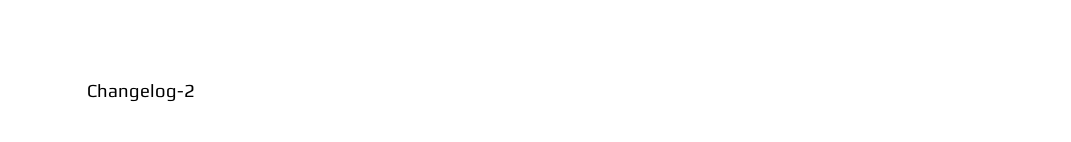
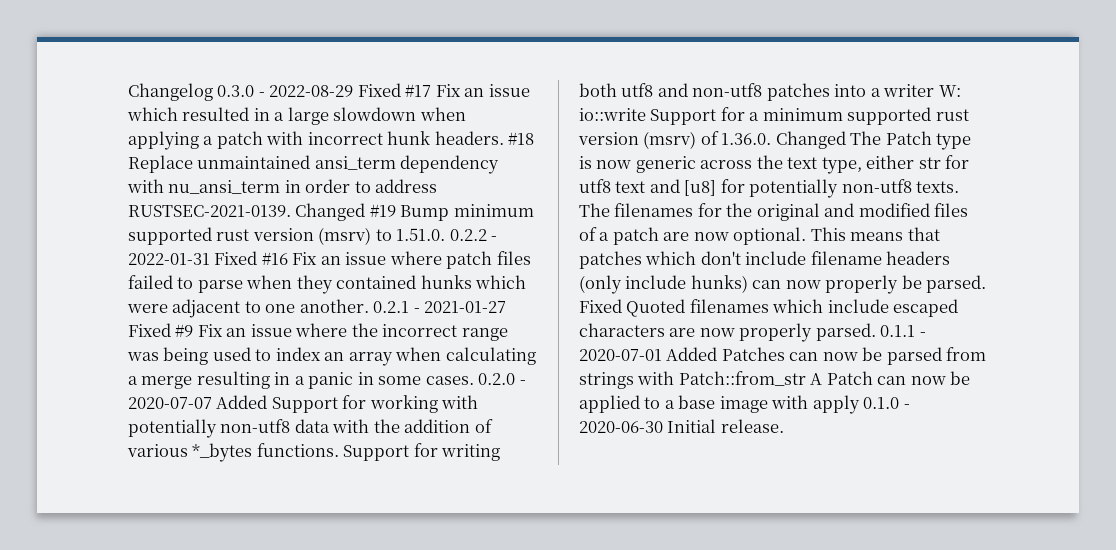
[87,84,195,102] Changelog-2 -> [128,83,530,101] [127,107,466,125] [128,131,535,150] [128,155,500,174] [127,179,438,194] [128,203,534,221] [128,227,498,245] [128,251,531,269] [128,275,527,294] [127,299,507,318] [128,323,508,341] [127,347,536,366] [128,371,526,389] [128,395,479,413] [128,419,493,438] [127,443,501,462] [579,83,961,101] [579,107,969,125] [578,131,972,150] [579,155,970,174] [579,179,960,198] [579,203,969,221] [579,227,940,245] [579,251,951,269] [579,275,987,294] [579,299,959,317] [579,323,926,342] [579,347,987,365] [579,371,971,389] [579,395,910,414] [579,419,784,433] Changelog 0.3.0 - 2022-08-29 Fixed #17 Fix an issue which resulted in a large slowdown when applying a patch with incorrect hunk headers. #18 Replace unmaintained ansi_term dependency with nu_ansi_term in order to address RUSTSEC-2021-0139. Changed #19 Bump minimum supported rust version (msrv) to 1.51.0. 0.2.2 - 2022-01-31 Fixed #16 Fix an issue where patch files failed to parse when they contained hunks which were adjacent to one another. 0.2.1 - 2021-01-27 Fixed #9 Fix an issue where the incorrect range was being used to index an array when calculating a merge resulting in a panic in some cases. 0.2.0 - 2020-07-07 Added Support for working with potentially non-utf8 data with the addition of various *_bytes functions. Support for writing both utf8 and non-utf8 patches into a writer W: io::write Support for a minimum supported rust version (msrv) of 1.36.0. Changed The Patch type is now generic across the text type, either str for utf8 text and [u8] for potentially non-utf8 texts. The filenames for the original and modified files of a patch are now optional. This means that patches which don't include filename headers (only include hunks) can now properly be parsed. Fixed Quoted filenames which include escaped characters are now properly parsed. 0.1.1 - 2020-07-01 Added Patches can now be parsed from strings with Patch::from_str A Patch can now be applied to a base image with apply 0.1.0 - 2020-06-30 Initial release.

